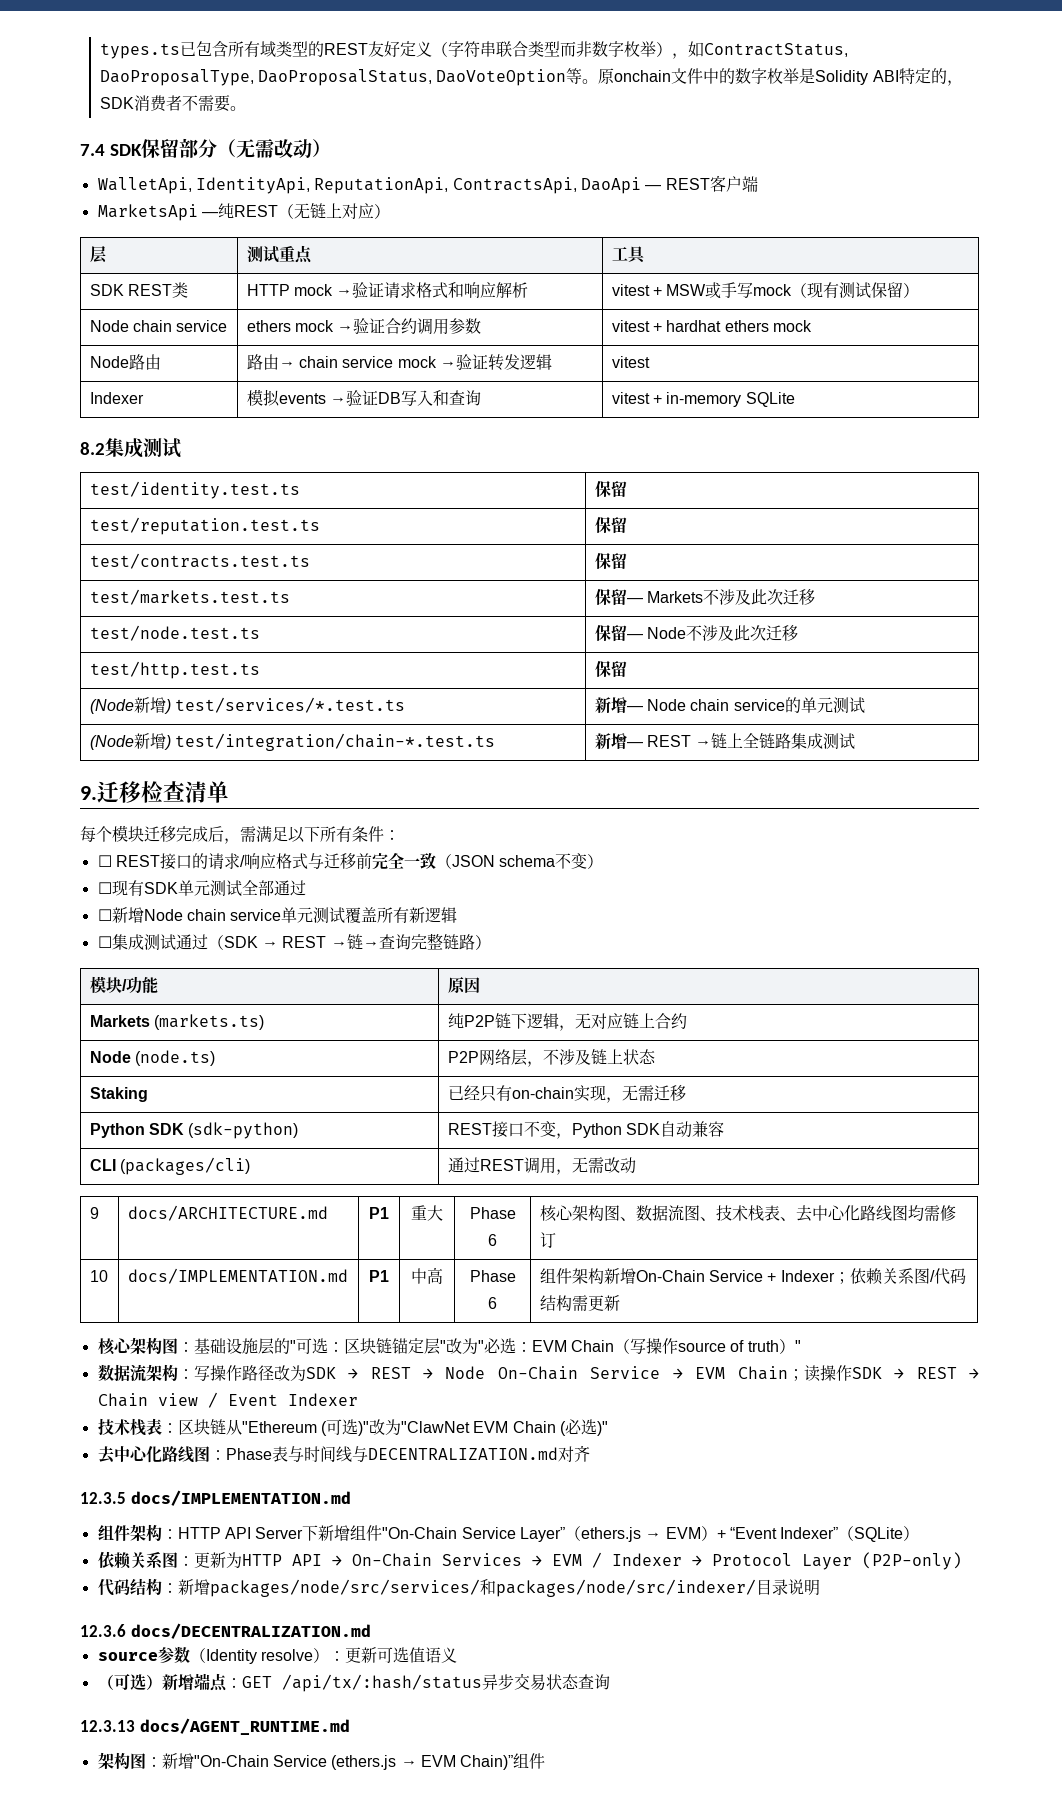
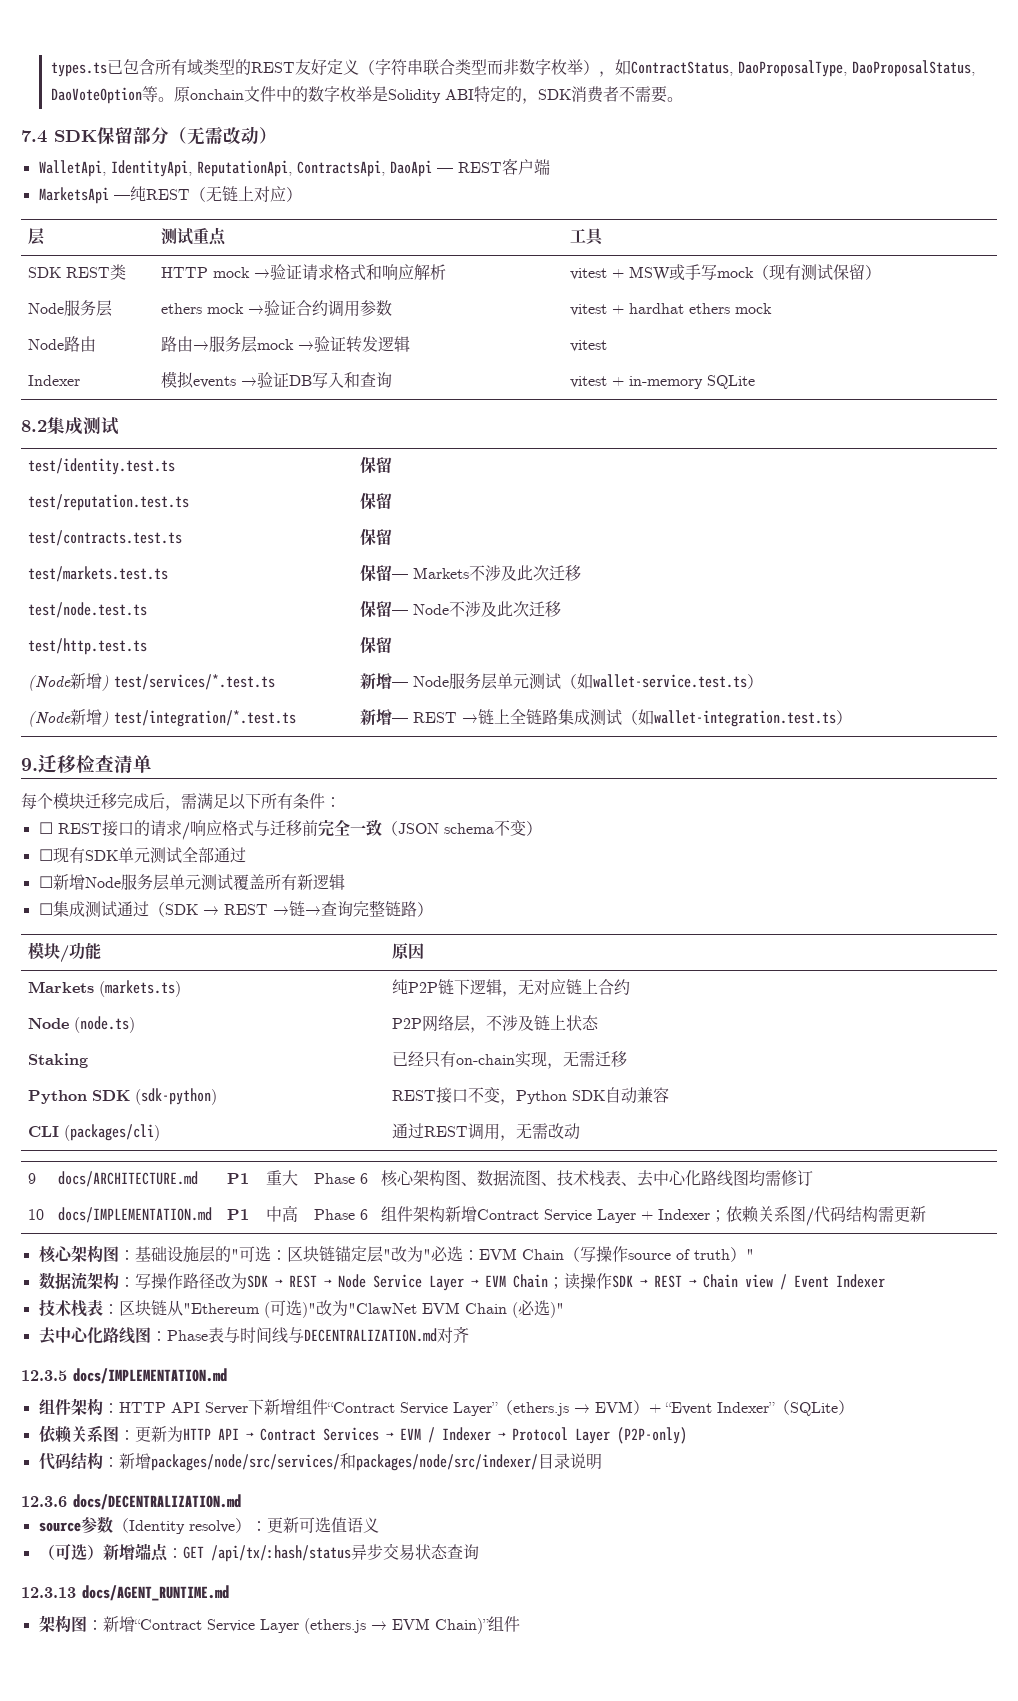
[133,320,228,332] chain service -> [63,300,112,317] 服务层
[299,356,394,368] chain service -> [208,336,257,353] 服务层
[690,697,865,713] [89,733,496,751] chain service的单元测试 // (Node新增) test/integration/chain-*.test.ts -> [448,673,763,690] [27,709,296,727] 服务层单元测试（如wallet-service.test.ts） // (Node新增) test/integration/*.test.ts
(856, 741) none -> [621,709,852,727] （如wallet-integration.test.ts）
[186,909,282,921] chain service -> [120,874,169,891] 服务层
[635,1270,764,1282] On-Chain Service -> [476,1209,636,1223] Contract Service Layer
[497,1366,661,1380] On-Chain Service -> [372,1274,464,1291] Service Layer
[382,1527,458,1539] "On-Chain -> [326,1402,395,1413] “Contract
[351,1553,432,1567] On-Chain -> [259,1428,316,1441] Contract
[193,1755,327,1767] "On-Chain Service -> [133,1619,299,1633] “Contract Service Layer

